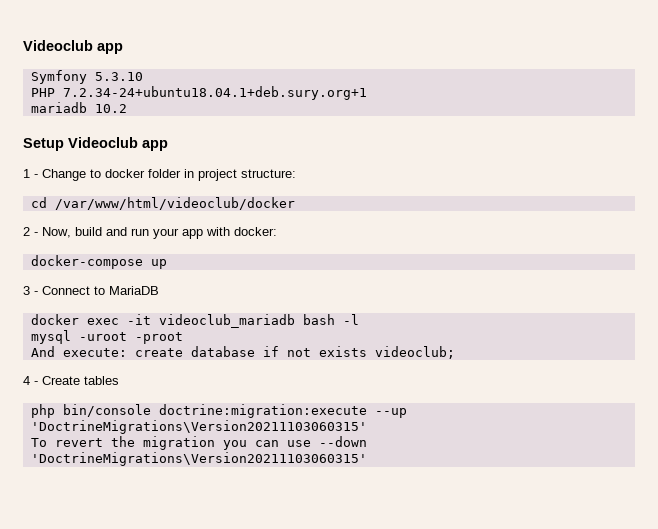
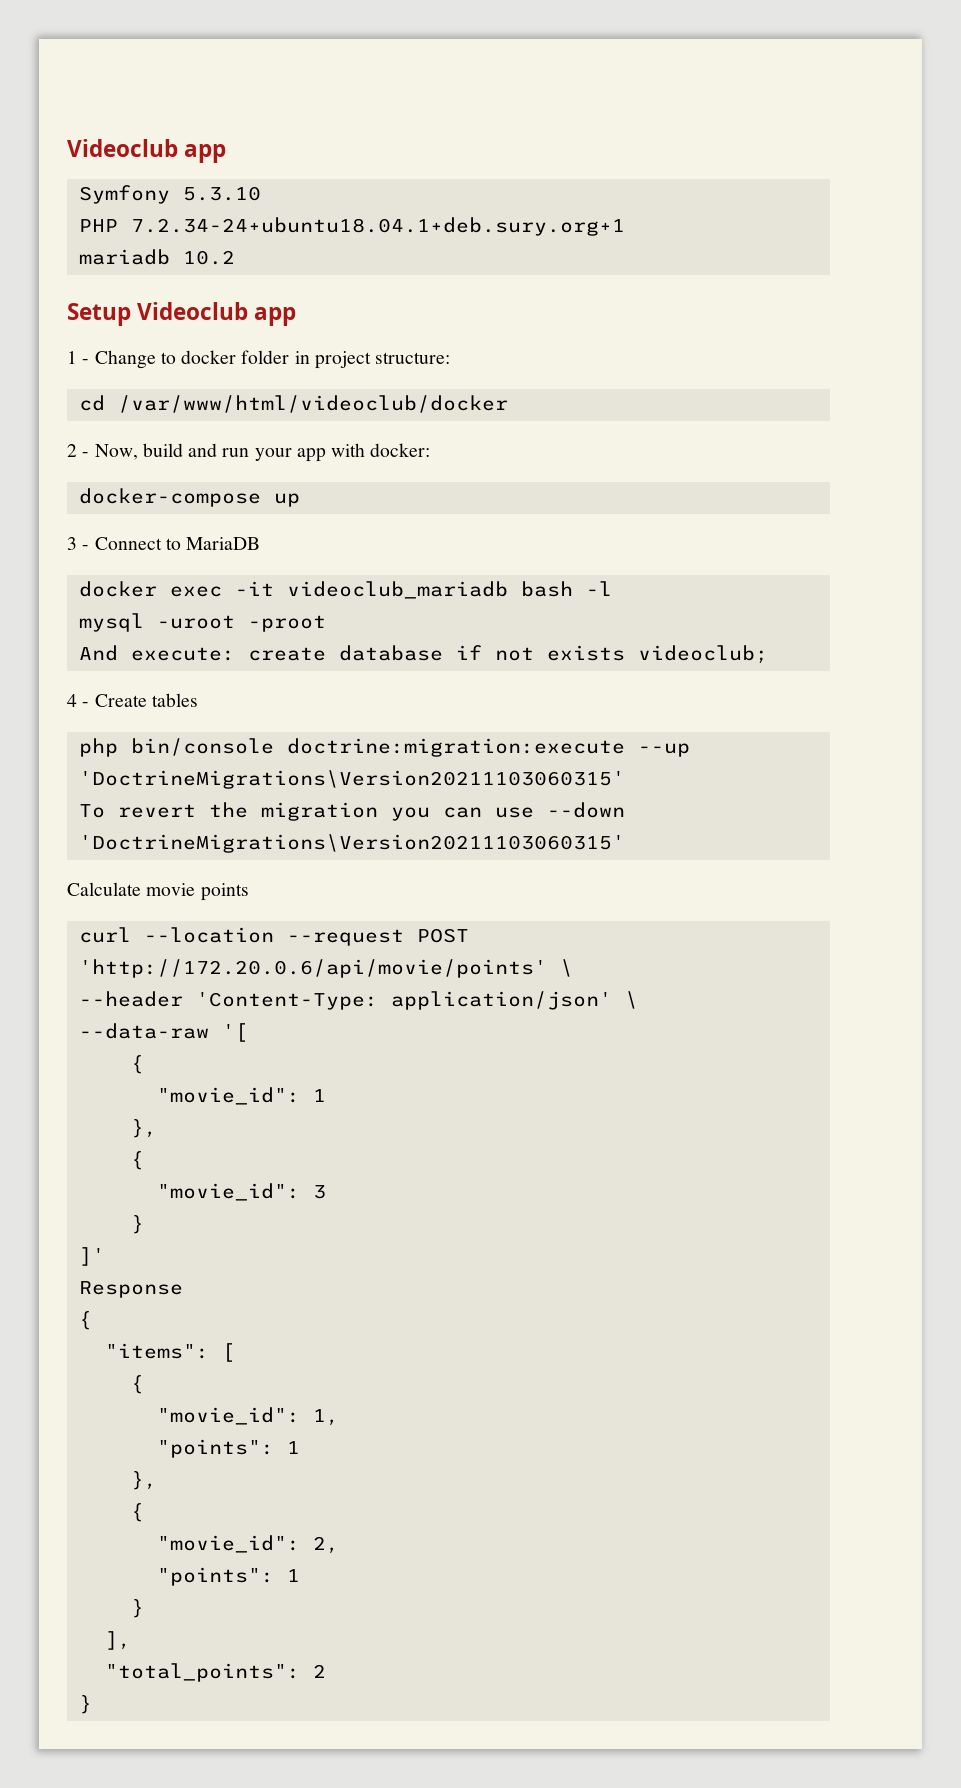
(367, 459) none -> [67,882,249,901] [78,927,469,946] [78,959,573,978] [78,991,638,1010] [78,1023,248,1042] [130,1055,144,1074] [156,1087,326,1105] [130,1119,157,1138] [130,1151,144,1170] [156,1183,326,1201] [130,1215,144,1234] [78,1247,105,1266] [78,1281,183,1298] [78,1311,92,1330] [104,1343,235,1362] [130,1375,144,1394] [156,1407,339,1426] [156,1439,300,1458] [130,1471,157,1490] [130,1503,144,1522] [156,1535,339,1554] [156,1567,300,1586] [130,1599,144,1618] [104,1631,131,1650] [104,1663,326,1682] [78,1695,92,1714] // Calculate movie points // curl --location --request POST 'http://172.20.0.6/api/movie/points' \ // --header 'Content-Type: application/json' \ // --data-raw '[ // { // "movie_id": 1 // }, // { // "movie_id": 3 // } // ]' // Response // { // "items": [ // { // "movie_id": 1, // "points": 1 // }, // { // "movie_id": 2, // "points": 1 // } // ], // "total_points": 2 // }

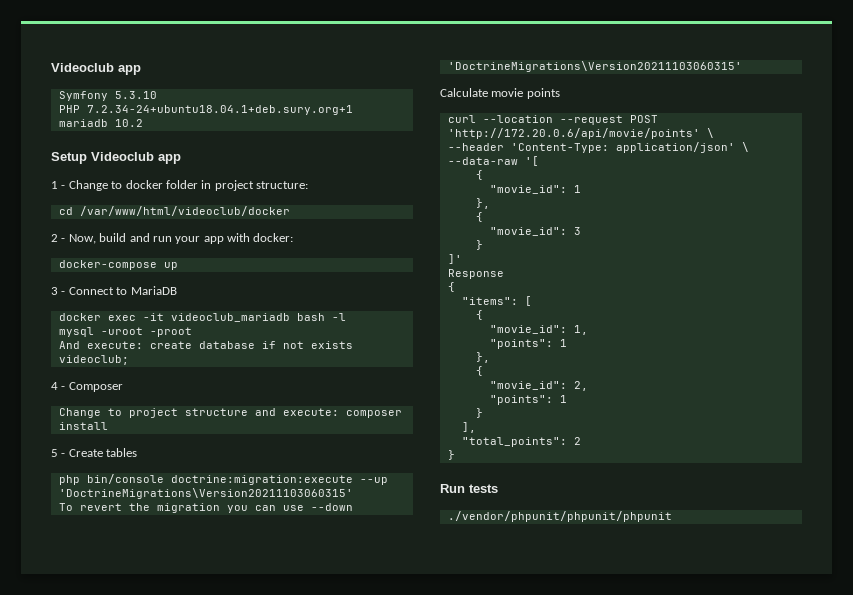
(90, 704) none -> [68,382,123,392] [58,408,402,418] [58,422,108,430] [51,449,66,457] Composer // Change to project structure and execute: composer install // 5 -
(92, 1704) none -> [440,484,498,493] [447,511,672,522] // Run tests // ./vendor/phpunit/phpunit/phpunit

